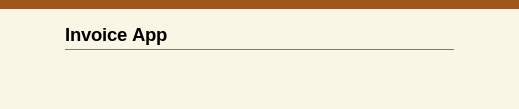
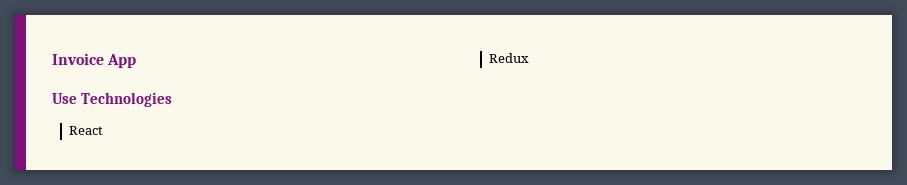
(167, 36) none -> [52,92,173,107] [69,126,104,135] [489,53,530,63] // Use Technologies // React // Redux

